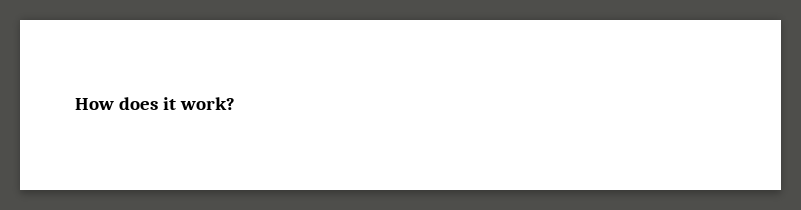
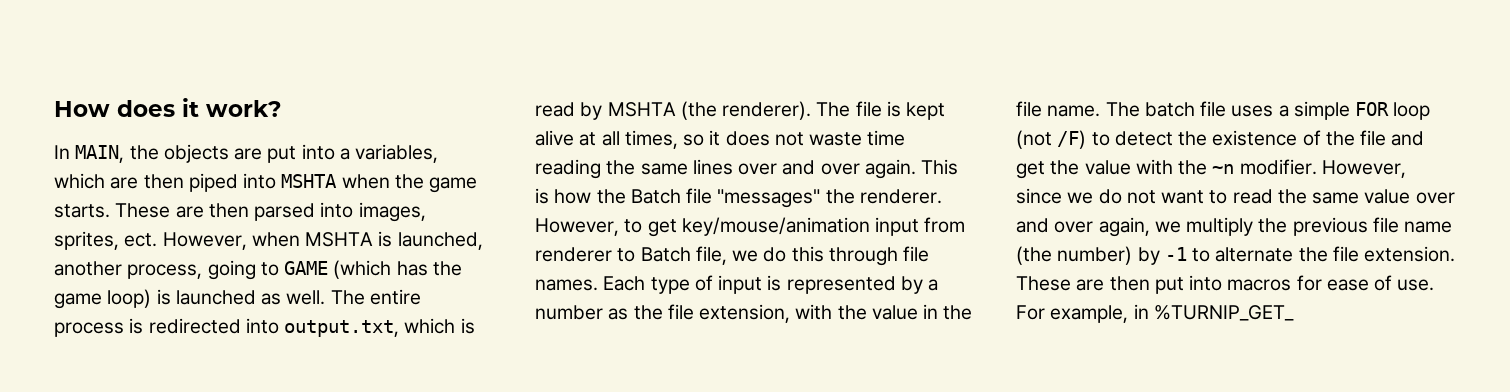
(235, 103) none -> [54,144,439,163] [54,173,478,193] [54,202,426,222] [54,231,483,250] [54,260,462,280] [54,289,421,309] [54,318,475,337] [535,101,946,120] [535,130,906,149] [535,159,959,179] [535,188,942,208] [535,217,966,237] [535,246,930,266] [535,275,939,294] [535,304,973,323] [1016,101,1431,120] [1016,130,1425,149] [1016,159,1406,179] [1016,188,1455,204] [1016,217,1453,237] [1016,246,1456,265] [1016,275,1435,294] [1016,304,1294,323] // In MAIN, the objects are put into a variables, which are then piped into MSHTA when the game starts. These are then parsed into images, sprites, ect. However, when MSHTA is launched, another process, going to GAME (which has the game loop) is launched as well. The entire process is redirected into output.txt, which is read by MSHTA (the renderer). The file is kept alive at all times, so it does not waste time reading the same lines over and over again. This is how the Batch file "messages" the renderer. However, to get key/mouse/animation input from renderer to Batch file, we do this through file names. Each type of input is represented by a number as the file extension, with the value in the file name. The batch file uses a simple FOR loop (not /F) to detect the existence of the file and get the value with the ~n modifier. However, since we do not want to read the same value over and over again, we multiply the previous file name (the number) by -1 to alternate the file extension. These are then put into macros for ease of use. For example, in %TURNIP_GET_

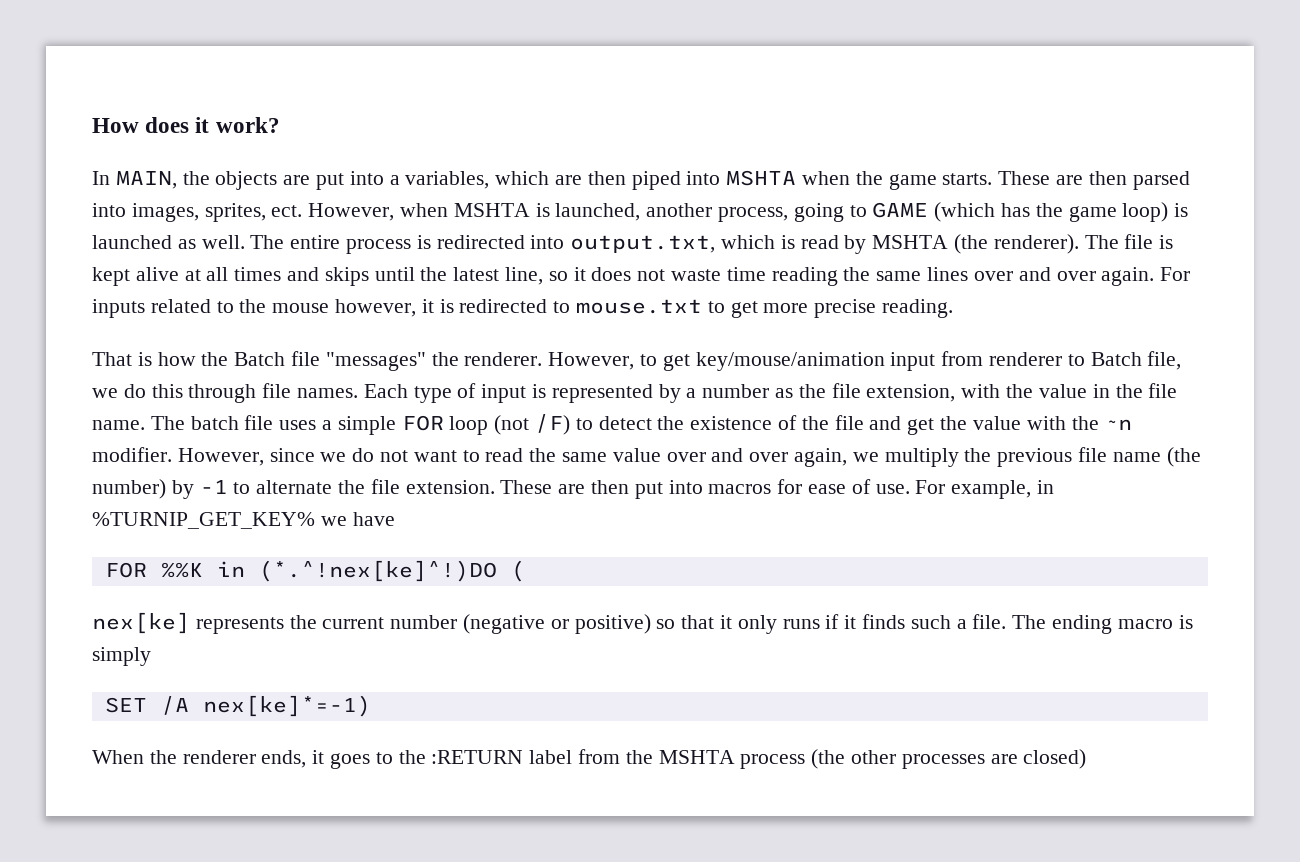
[624,130,678,149] times, -> [234,267,544,286] times and skips until the latest line,
[921,159,959,175] This -> [1160,267,1191,281] [92,299,954,318] [92,352,132,366] For inputs related to the mouse however, it is redirected to mouse.txt to get more precise reading. // That
[1153,305,1294,321] %TURNIP_GET_ -> [92,512,395,529] [104,560,525,582] [92,612,1193,634] [92,647,151,666] [104,695,371,717] [92,749,1087,769] %TURNIP_GET_KEY% we have // FOR %%K in (*.^!nex[ke]^!)DO ( // nex[ke] represents the current number (negative or positive) so that it only runs if it finds such a file. The ending macro is simply // SET /A nex[ke]*=-1) // When the renderer ends, it goes to the :RETURN label from the MSHTA process (the other processes are closed)

